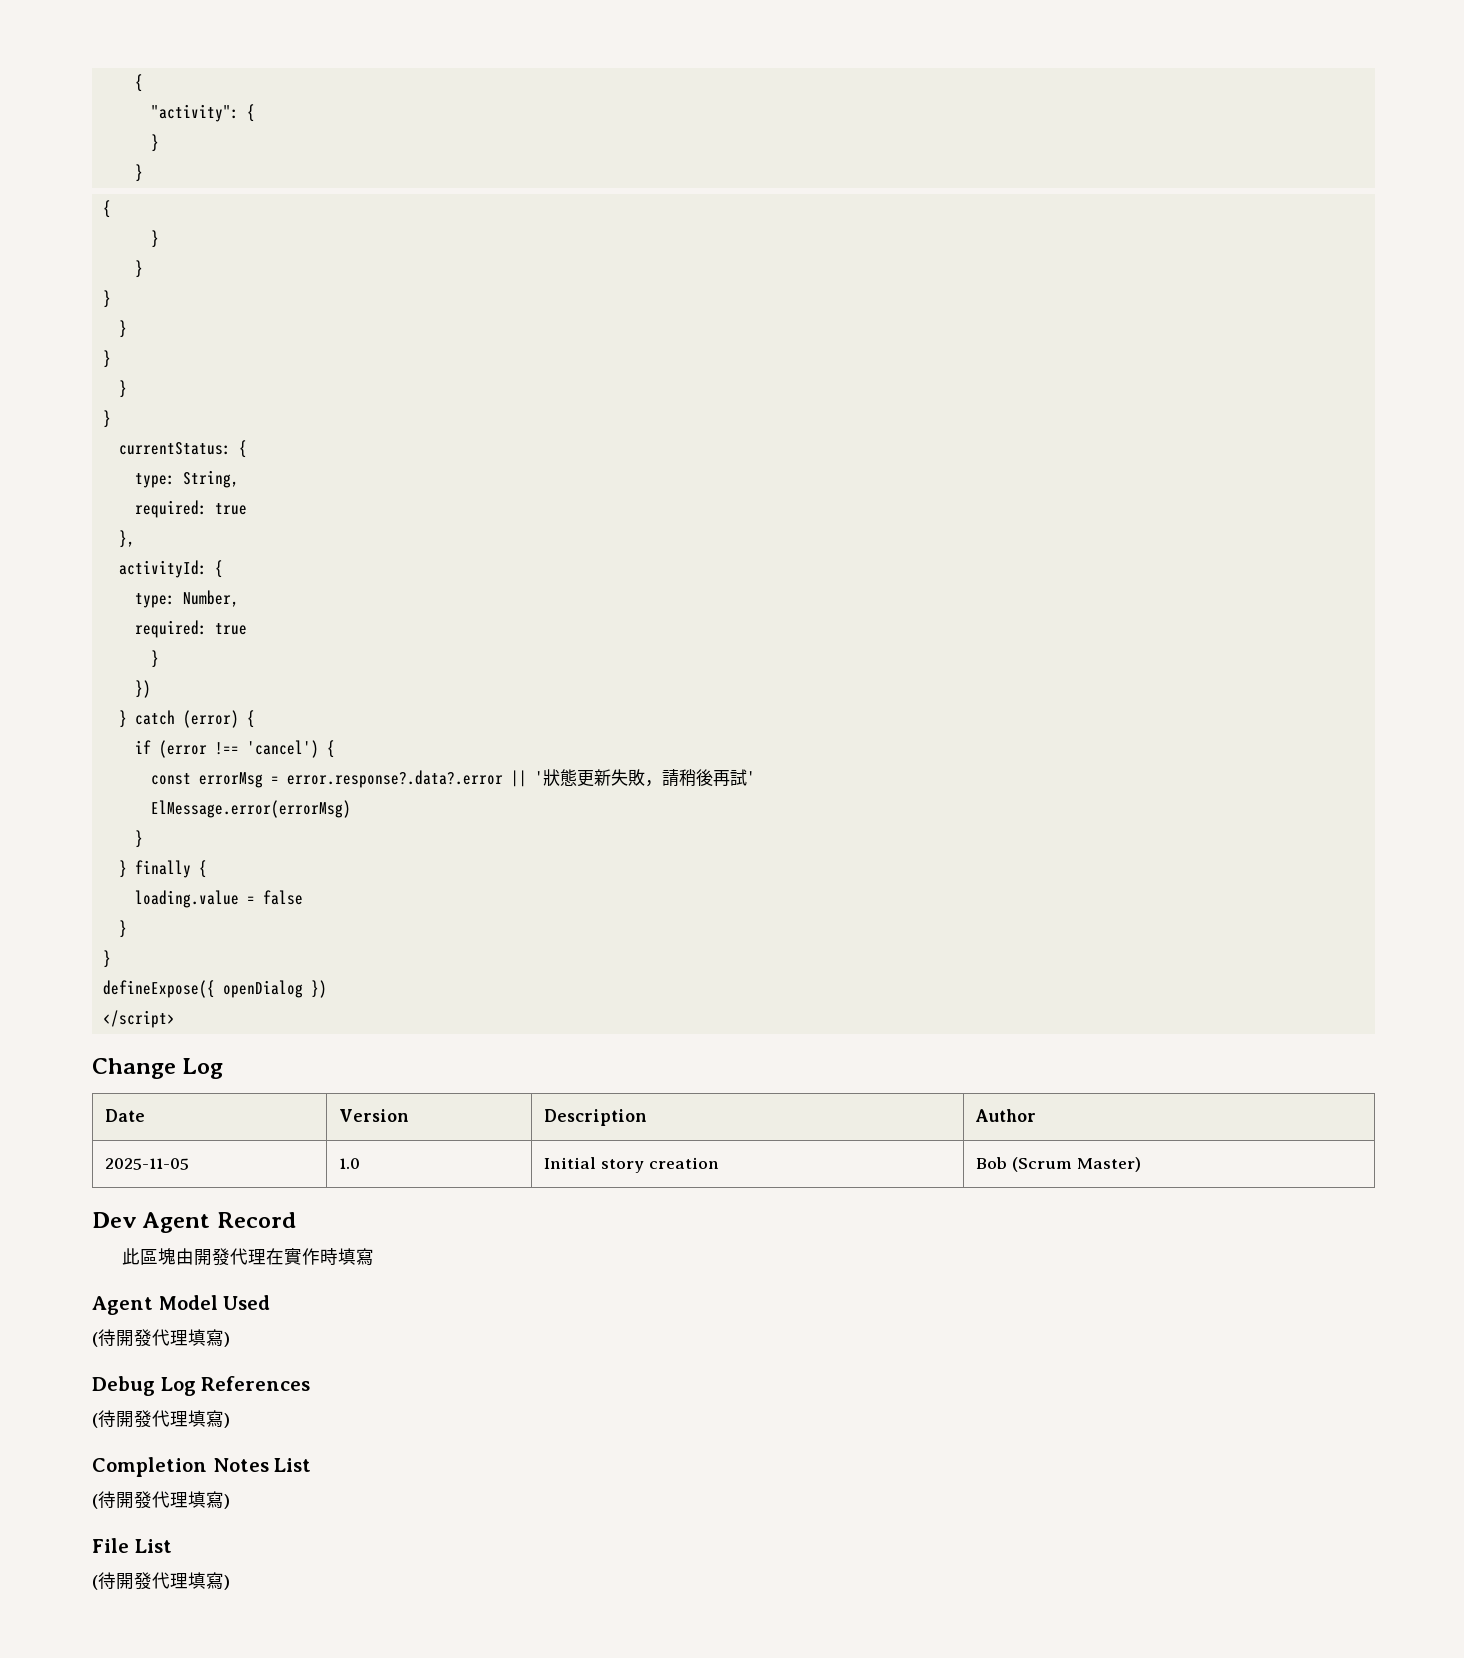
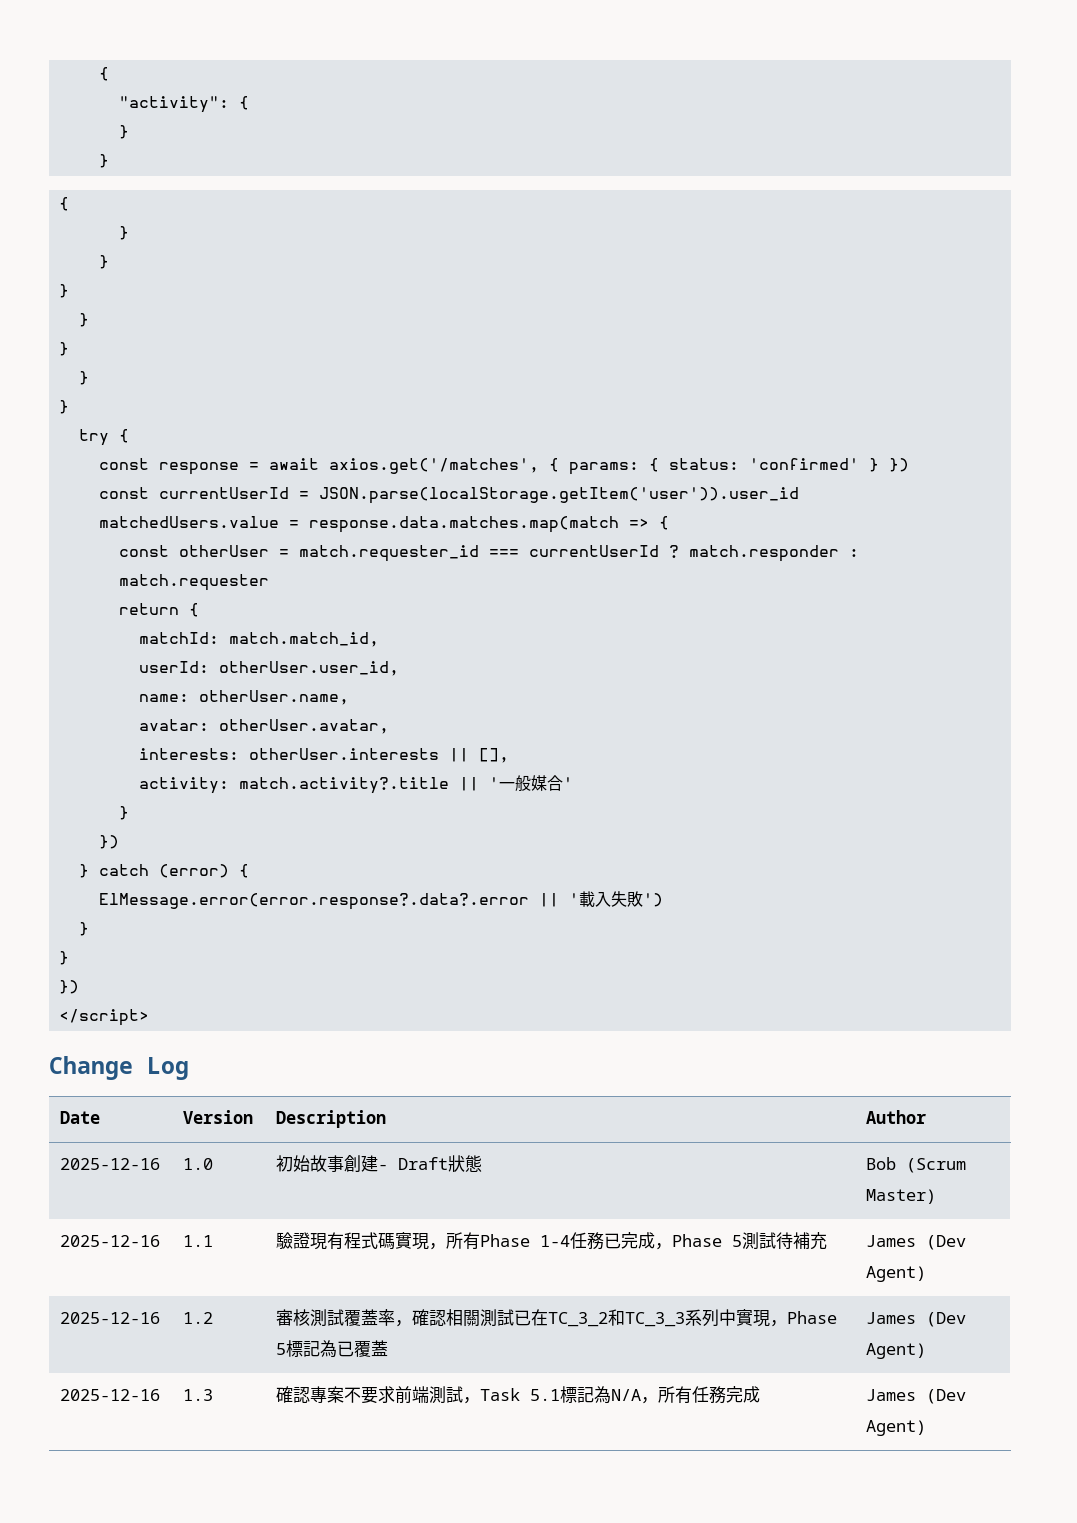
[118,440,247,458] [134,470,239,488] [134,500,247,518] [118,530,135,548] [118,560,223,578] [134,590,239,608] [134,620,247,638] currentStatus: { // type: String, // required: true // }, // activityId: { // type: Number, // required: true -> [79,429,130,446] [99,458,910,475] [99,487,800,504] [99,516,670,533] [119,545,860,562] [119,574,270,591] [119,603,200,617] [139,632,380,647] [139,661,400,676] [139,690,350,705] [139,719,390,734] [139,748,510,763] [139,775,574,794] try { // const response = await axios.get('/matches', { params: { status: 'confirmed' } }) // const currentUserId = JSON.parse(localStorage.getItem('user')).user_id // matchedUsers.value = response.data.matches.map(match => { // const otherUser = match.requester_id === currentUserId ? match.responder : match.requester // return { // matchId: match.match_id, // userId: otherUser.user_id, // name: otherUser.name, // avatar: otherUser.avatar, // interests: otherUser.interests || [], // activity: match.activity?.title || '一般媒合'
[134,740,335,758] [150,769,755,788] [150,800,351,818] [134,830,143,848] [118,860,207,878] [134,890,303,908] [118,920,127,938] [102,950,111,968] [102,980,303,998] if (error !== 'cancel') { // const errorMsg = error.response?.data?.error || '狀態更新失敗，請稍後再試' // ElMessage.error(errorMsg) // } // } finally { // loading.value = false // } // } // defineExpose({ openDialog -> [99,891,664,910] [79,922,90,936] [59,951,70,965] ElMessage.error(error.response?.data?.error || '載入失敗') // } // } //
[105,1158,190,1170] 2025-11-05 -> [60,1158,161,1170] 2025-12-16
[544,1157,719,1173] [976,1157,1141,1172] [92,1212,296,1233] [121,1248,374,1266] [92,1295,271,1315] [92,1329,230,1347] [92,1376,311,1396] [92,1410,230,1428] [92,1457,312,1477] [92,1491,230,1509] [92,1538,172,1553] [92,1572,230,1590] Initial story creation | Bob (Scrum Master) // Dev Agent Record // 此區塊由開發代理在實作時填寫 // Agent Model Used // (待開發代理填寫) // Debug Log References // (待開發代理填寫) // Completion Notes List // (待開發代理填寫) // File List // (待開發代理填寫) -> [276,1155,483,1173] [866,1157,967,1173] [866,1189,937,1204] [60,1235,161,1247] [183,1235,214,1247] [276,1232,828,1250] [866,1235,967,1250] [866,1266,927,1282] [60,1312,161,1324] [183,1312,214,1324] [276,1309,838,1327] [276,1340,389,1358] [866,1312,967,1327] [866,1343,927,1359] [60,1389,161,1401] [183,1389,214,1401] [276,1386,761,1404] [866,1389,967,1404] [866,1420,927,1436] 初始故事創建- Draft狀態 | Bob (Scrum Master) // 2025-12-16 | 1.1 | 驗證現有程式碼實現，所有Phase 1-4任務已完成，Phase 5測試待補充 | James (Dev Agent) // 2025-12-16 | 1.2 | 審核測試覆蓋率，確認相關測試已在TC_3_2和TC_3_3系列中實現，Phase 5標記為已覆蓋 | James (Dev Agent) // 2025-12-16 | 1.3 | 確認專案不要求前端測試，Task 5.1標記為N/A，所有任務完成 | James (Dev Agent)

